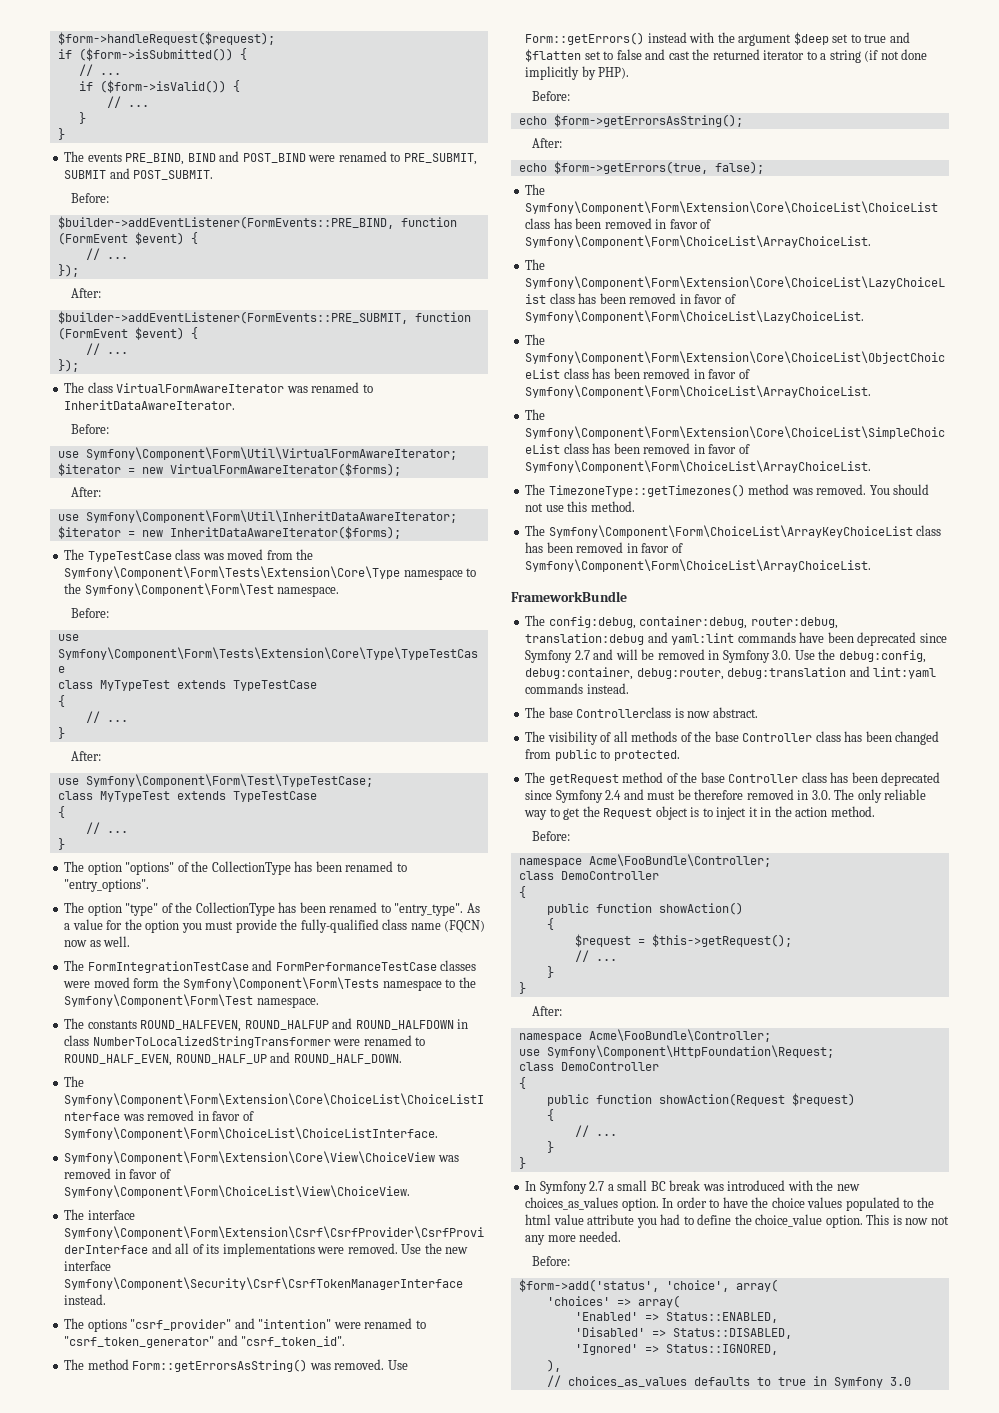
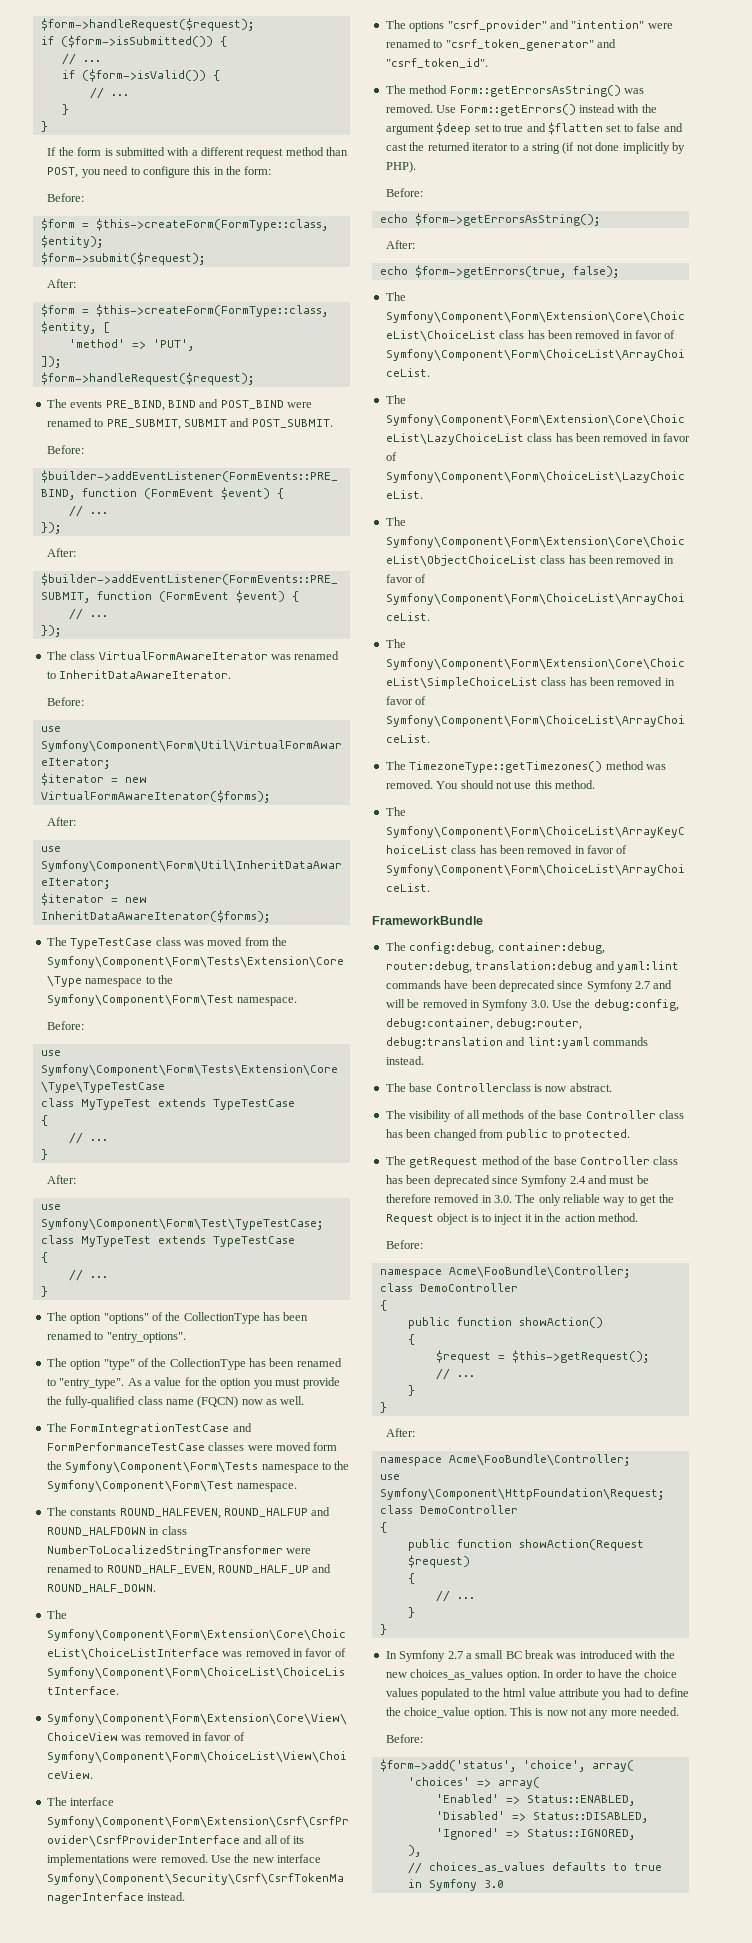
(65, 134) none -> [47,147,349,159] [47,166,272,178] [47,193,85,202] [40,218,328,231] [40,235,103,248] [40,252,205,265] [47,279,77,288] [40,304,328,317] [40,321,110,334] [68,339,194,351] [40,356,61,368] [40,372,254,385] // If the form is submitted with a different request method than POST, you need to configure this in the form: // Before: // $form = $this->createForm(FormType::class, $entity); // $form->submit($request); // After: // $form = $this->createForm(FormType::class, $entity, [ // 'method' => 'PUT', // ]); // $form->handleRequest($request);

